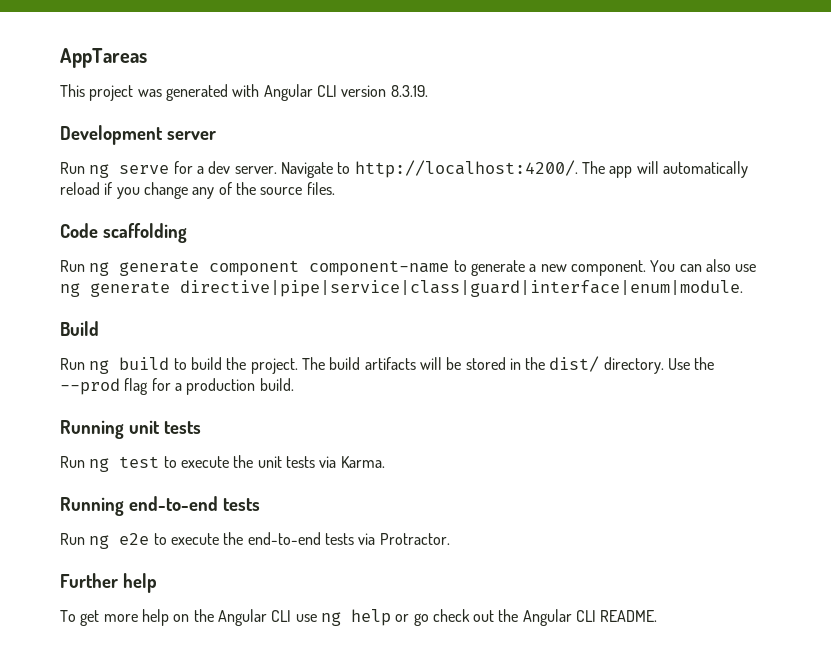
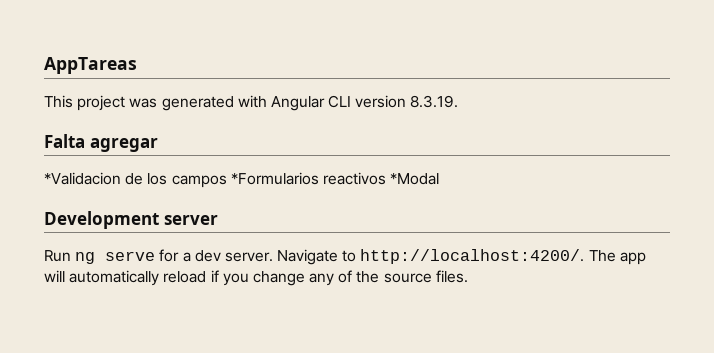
(428, 91) none -> [44,134,158,152] [44,172,440,188] // Falta agregar // *Validacion de los campos *Formularios reactivos *Modal
[60,223,187,243] [60,259,757,276] [60,280,743,297] [60,321,99,336] [60,356,715,374] [60,378,294,395] [60,420,201,439] [60,455,385,472] [60,496,260,516] [60,532,450,549] [60,573,157,593] [60,609,658,626] // Code scaffolding // Run ng generate component component-name to generate a new component. You can also use ng generate directive|pipe|service|class|guard|interface|enum|module. // Build // Run ng build to build the project. The build artifacts will be stored in the dist/ directory. Use the --prod flag for a production build. // Running unit tests // Run ng test to execute the unit tests via Karma. // Running end-to-end tests // Run ng e2e to execute the end-to-end tests via Protractor. // Further help // To get more help on the Angular CLI use ng help or go check out the Angular CLI README. -> (468, 276) none

